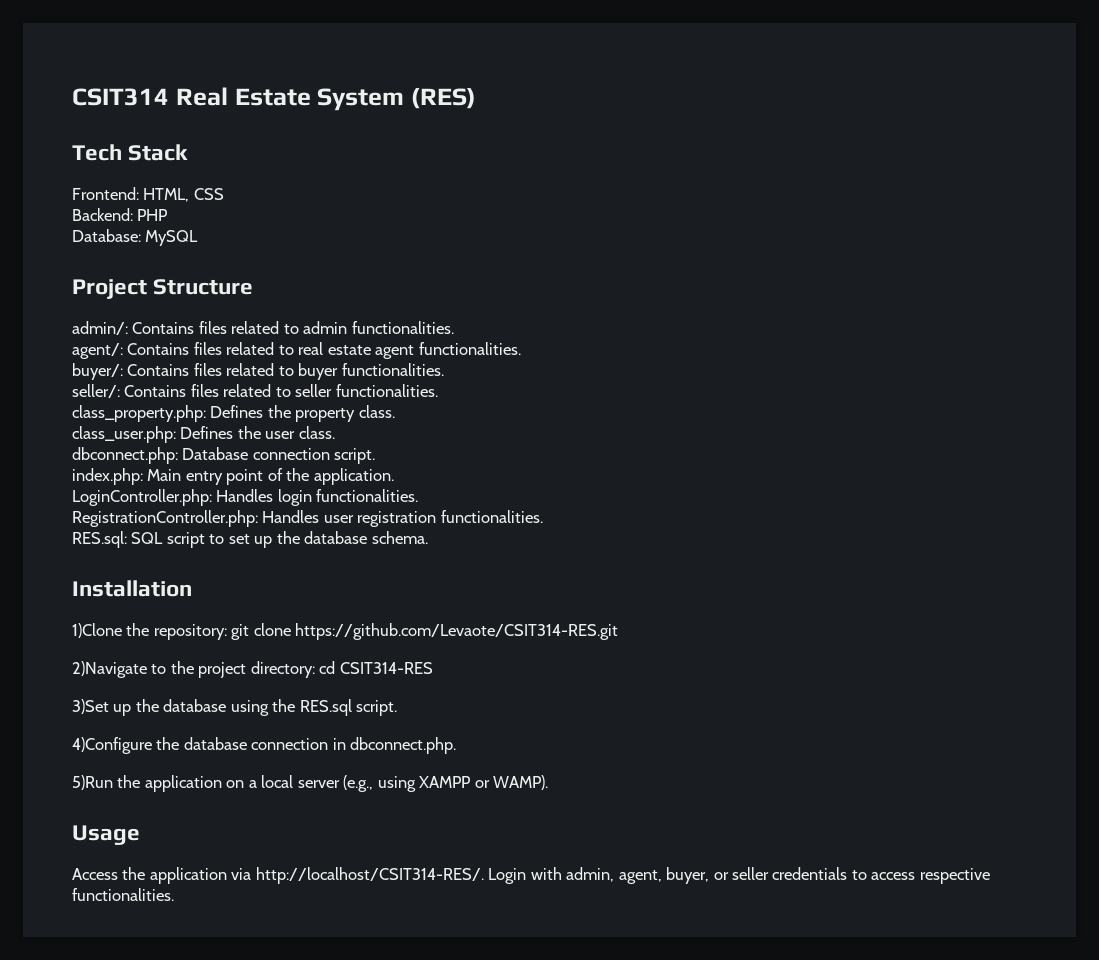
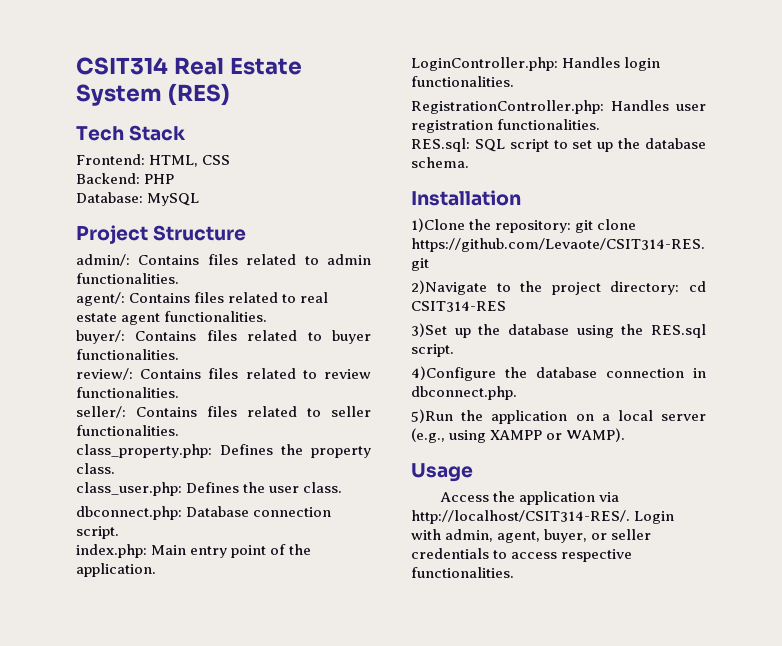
(444, 369) none -> [76,368,371,380] [76,387,179,398] // review/: Contains files related to review functionalities.

